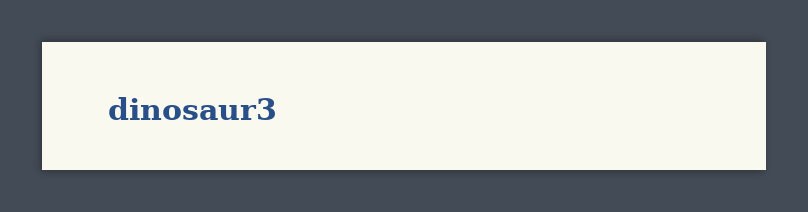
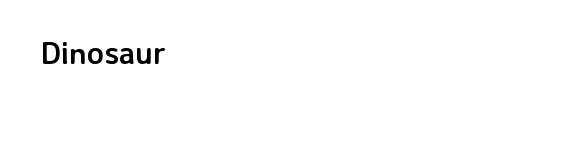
[108,97,277,120] dinosaur3 -> [41,42,166,64] Dinosaur

